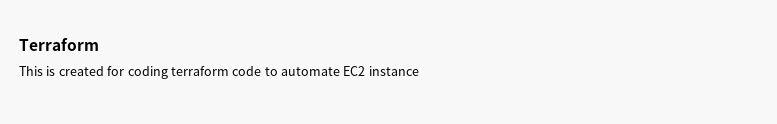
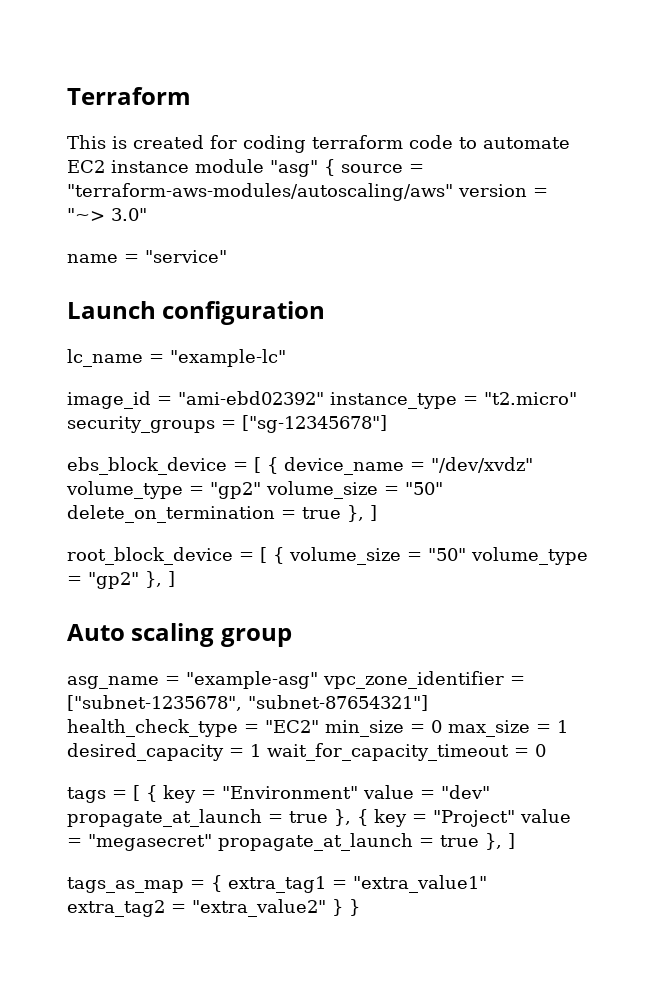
(419, 71) none -> [195,159,424,177] [67,183,548,201] [67,208,147,221] [67,250,227,263] [67,301,326,325] [67,349,286,367] [67,391,577,409] [67,415,387,433] [67,457,533,475] [66,481,443,499] [67,505,377,523] [67,547,588,565] [67,571,175,589] [67,623,292,647] [67,671,525,689] [67,695,428,711] [67,719,568,737] [67,743,546,761] [67,785,490,803] [67,809,571,827] [67,833,515,851] [67,875,487,893] [67,899,360,917] module "asg" { source = "terraform-aws-modules/autoscaling/aws" version = "~> 3.0" // name = "service" // Launch configuration // lc_name = "example-lc" // image_id = "ami-ebd02392" instance_type = "t2.micro" security_groups = ["sg-12345678"] // ebs_block_device = [ { device_name = "/dev/xvdz" volume_type = "gp2" volume_size = "50" delete_on_termination = true }, ] // root_block_device = [ { volume_size = "50" volume_type = "gp2" }, ] // Auto scaling group // asg_name = "example-asg" vpc_zone_identifier = ["subnet-1235678", "subnet-87654321"] health_check_type = "EC2" min_size = 0 max_size = 1 desired_capacity = 1 wait_for_capacity_timeout = 0 // tags = [ { key = "Environment" value = "dev" propagate_at_launch = true }, { key = "Project" value = "megasecret" propagate_at_launch = true }, ] // tags_as_map = { extra_tag1 = "extra_value1" extra_tag2 = "extra_value2" } }

